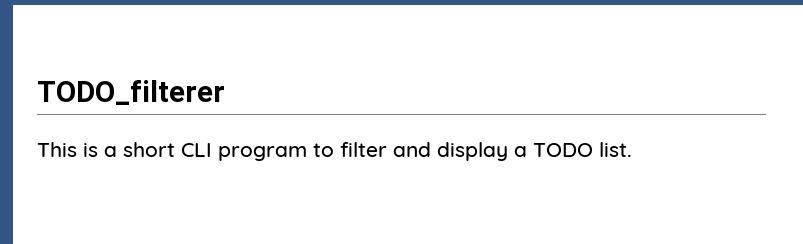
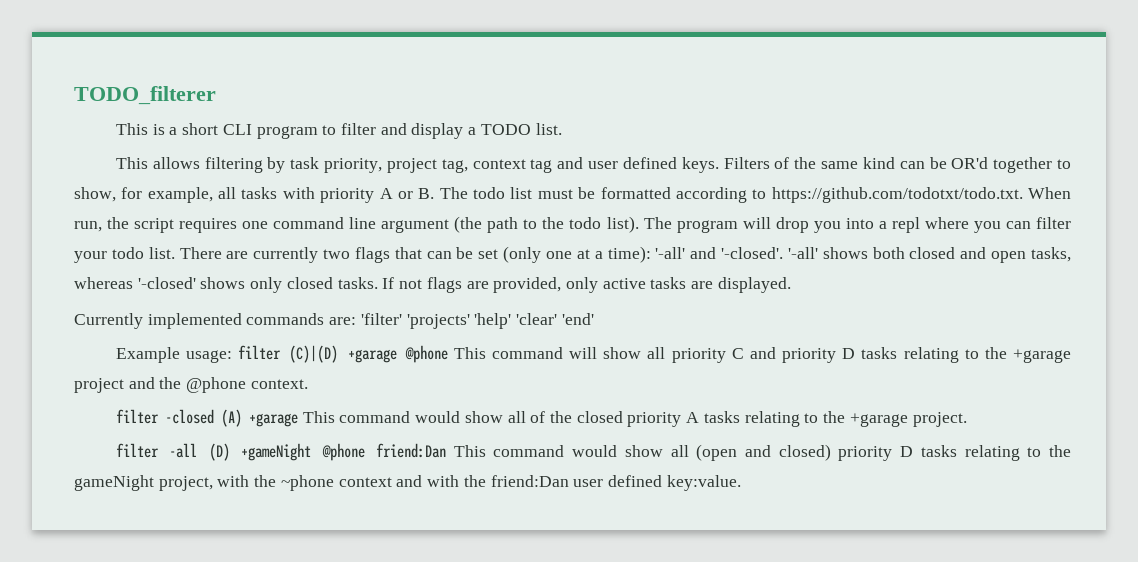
(632, 149) none -> [115,157,1071,173] [74,187,1071,203] [74,216,1071,233] [74,246,1071,263] [74,277,791,293] [74,313,594,329] [115,345,1071,363] [74,377,308,393] [115,409,967,427] [115,443,1072,461] [74,475,741,491] // This allows filtering by task priority, project tag, context tag and user defined keys. Filters of the same kind can be OR'd together to show, for example, all tasks with priority A or B. The todo list must be formatted according to https://github.com/todotxt/todo.txt. When run, the script requires one command line argument (the path to the todo list). The program will drop you into a repl where you can filter your todo list. There are currently two flags that can be set (only one at a time): '-all' and '-closed'. '-all' shows both closed and open tasks, whereas '-closed' shows only closed tasks. If not flags are provided, only active tasks are displayed. // Currently implemented commands are: 'filter' 'projects' 'help' 'clear' 'end' // Example usage: filter (C)|(D) +garage @phone This command will show all priority C and priority D tasks relating to the +garage project and the @phone context. // filter -closed (A) +garage This command would show all of the closed priority A tasks relating to the +garage project. // filter -all (D) +gameNight @phone friend:Dan This command would show all (open and closed) priority D tasks relating to the gameNight project, with the ~phone context and with the friend:Dan user defined key:value.

